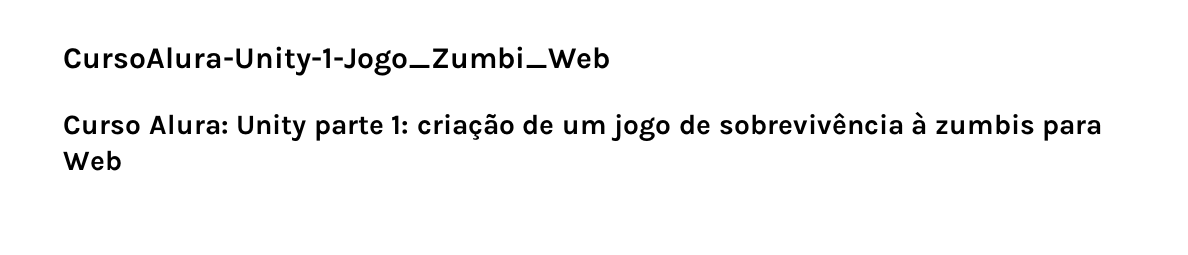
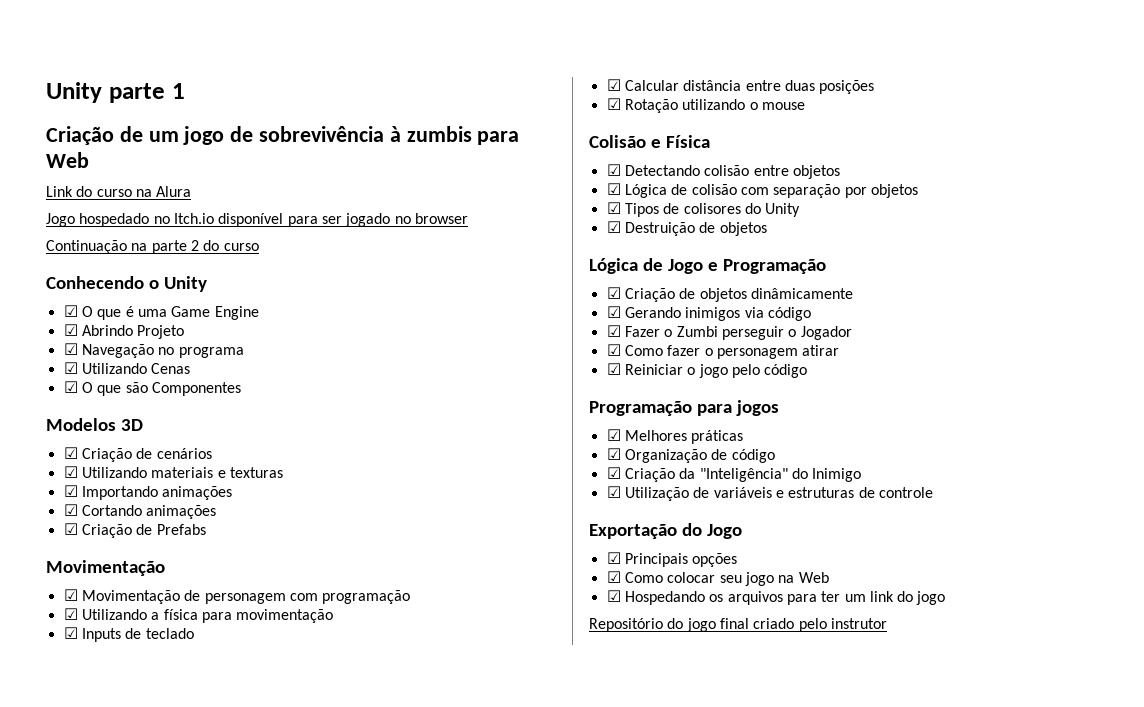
[63,46,610,76] [63,113,515,142] CursoAlura-Unity-1-Jogo_Zumbi_Web // Curso Alura: Unity parte 1: criação -> [46,82,185,103] [46,126,114,145] Unity parte 1 // Criação
(122, 160) none -> [46,186,192,197] [46,213,468,227] [46,240,259,254] [46,276,207,292] [63,305,259,320] [63,324,185,339] [63,343,244,358] [63,362,191,374] [63,381,241,396] [46,418,143,431] [63,447,212,462] [63,466,283,478] [63,485,233,500] [63,504,217,519] [63,523,206,538] [46,560,165,576] [63,589,411,604] [63,608,334,623] [63,627,194,642] [606,79,875,94] [606,98,805,113] [589,135,710,148] [606,164,840,179] [606,183,918,198] [606,202,801,217] [606,221,767,236] [589,258,826,274] [606,287,853,302] [606,306,811,321] [606,325,852,340] [606,344,840,359] [606,363,808,378] [589,400,779,416] [606,429,744,444] [606,448,775,463] [606,467,862,482] [606,486,933,501] [589,523,742,539] [606,552,738,567] [606,571,829,586] [606,590,946,605] [589,618,887,632] // Link do curso na Alura // Jogo hospedado no Itch.io disponível para ser jogado no browser // Continuação na parte 2 do curso // Conhecendo o Unity // ☑ O que é uma Game Engine // ☑ Abrindo Projeto // ☑ Navegação no programa // ☑ Utilizando Cenas // ☑ O que são Componentes // Modelos 3D // ☑ Criação de cenários // ☑ Utilizando materiais e texturas // ☑ Importando animações // ☑ Cortando animações // ☑ Criação de Prefabs // Movimentação // ☑ Movimentação de personagem com programação // ☑ Utilizando a física para movimentação // ☑ Inputs de teclado // ☑ Calcular distância entre duas posições // ☑ Rotação utilizando o mouse // Colisão e Física // ☑ Detectando colisão entre objetos // ☑ Lógica de colisão com separação por objetos // ☑ Tipos de colisores do Unity // ☑ Destruição de objetos // Lógica de Jogo e Programação // ☑ Criação de objetos dinâmicamente // ☑ Gerando inimigos via código // ☑ Fazer o Zumbi perseguir o Jogador // ☑ Como fazer o personagem atirar // ☑ Reiniciar o jogo pelo código // Programação para jogos // ☑ Melhores práticas // ☑ Organização de código // ☑ Criação da "Inteligência" do Inimigo // ☑ Utilização de variáveis e estruturas de controle // Exportação do Jogo // ☑ Principais opções // ☑ Como colocar seu jogo na Web // ☑ Hospedando os arquivos para ter um link do jogo // Repositório do jogo final criado pelo instrutor

